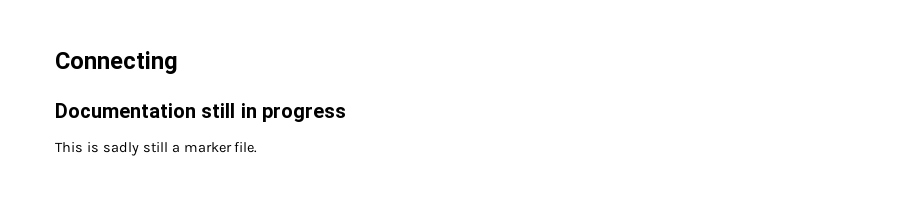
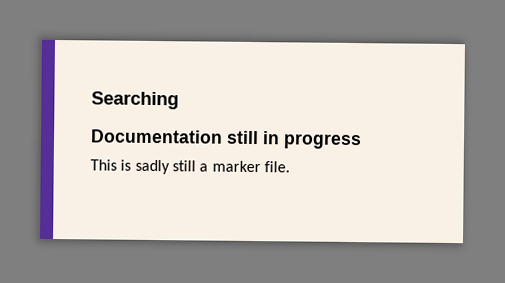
[55,51,178,74] Connecting -> [91,91,179,110] Searching

